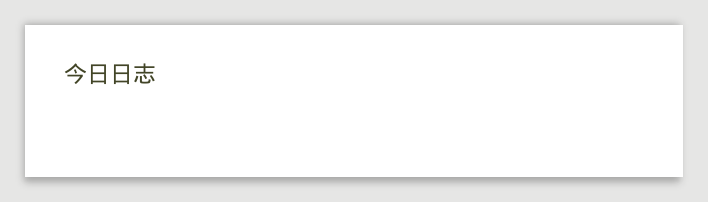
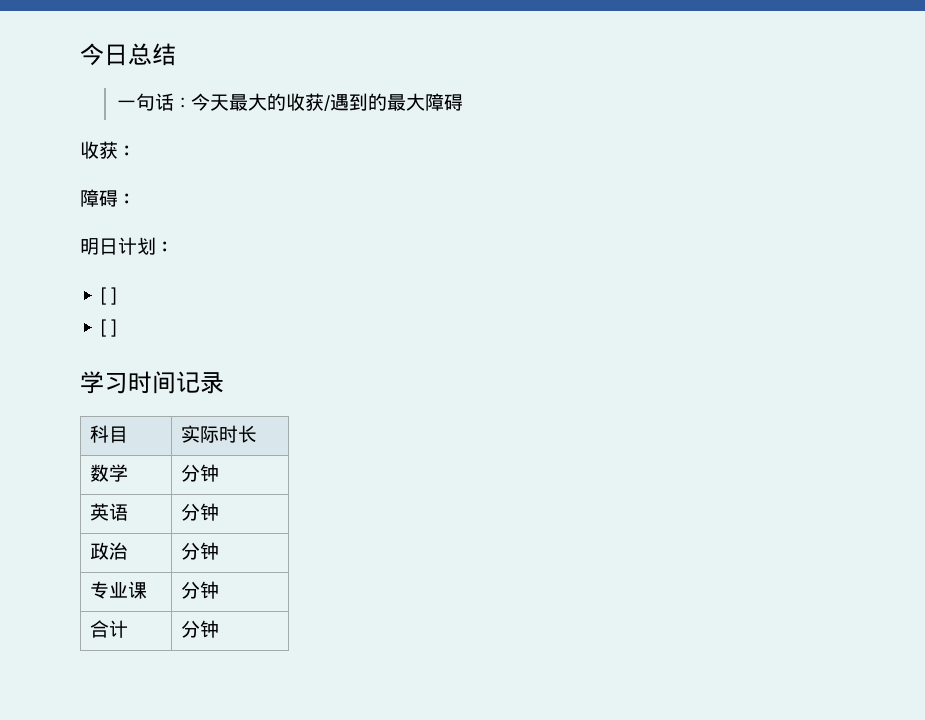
[110,63,156,85] 日志 -> [128,43,176,66] [116,93,463,111] [80,141,135,159] [80,189,135,207] [80,237,173,255] [100,287,118,305] [100,319,118,337] [80,371,224,394] [90,425,129,443] [181,425,258,443] [90,464,129,482] [181,464,220,482] [90,503,129,521] [181,503,220,521] [90,542,129,560] [181,542,220,560] [90,581,148,599] [181,581,220,599] [90,620,129,638] [181,620,220,638] 总结 // 一句话：今天最大的收获/遇到的最大障碍 // 收获： // 障碍： // 明日计划： // [ ] // [ ] // 学习时间记录 // 科目 | 实际时长 // 数学 | 分钟 // 英语 | 分钟 // 政治 | 分钟 // 专业课 | 分钟 // 合计 | 分钟

